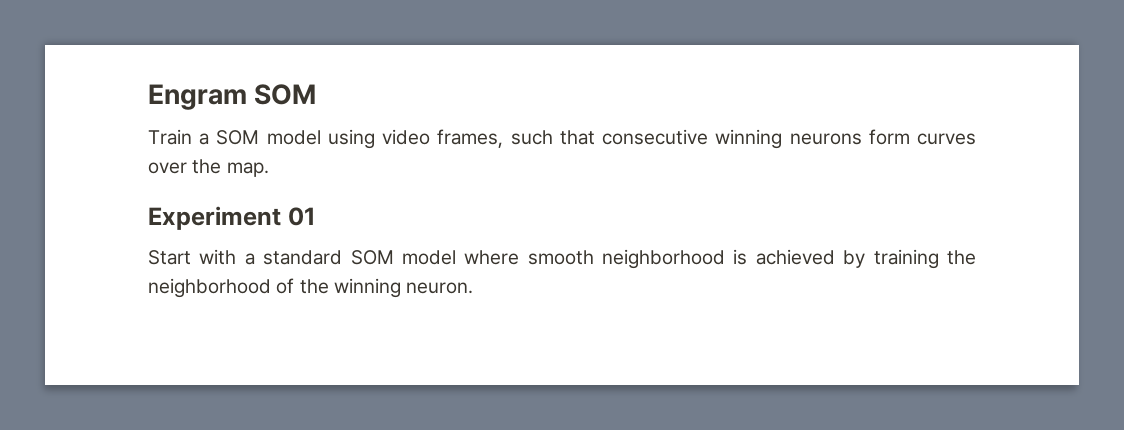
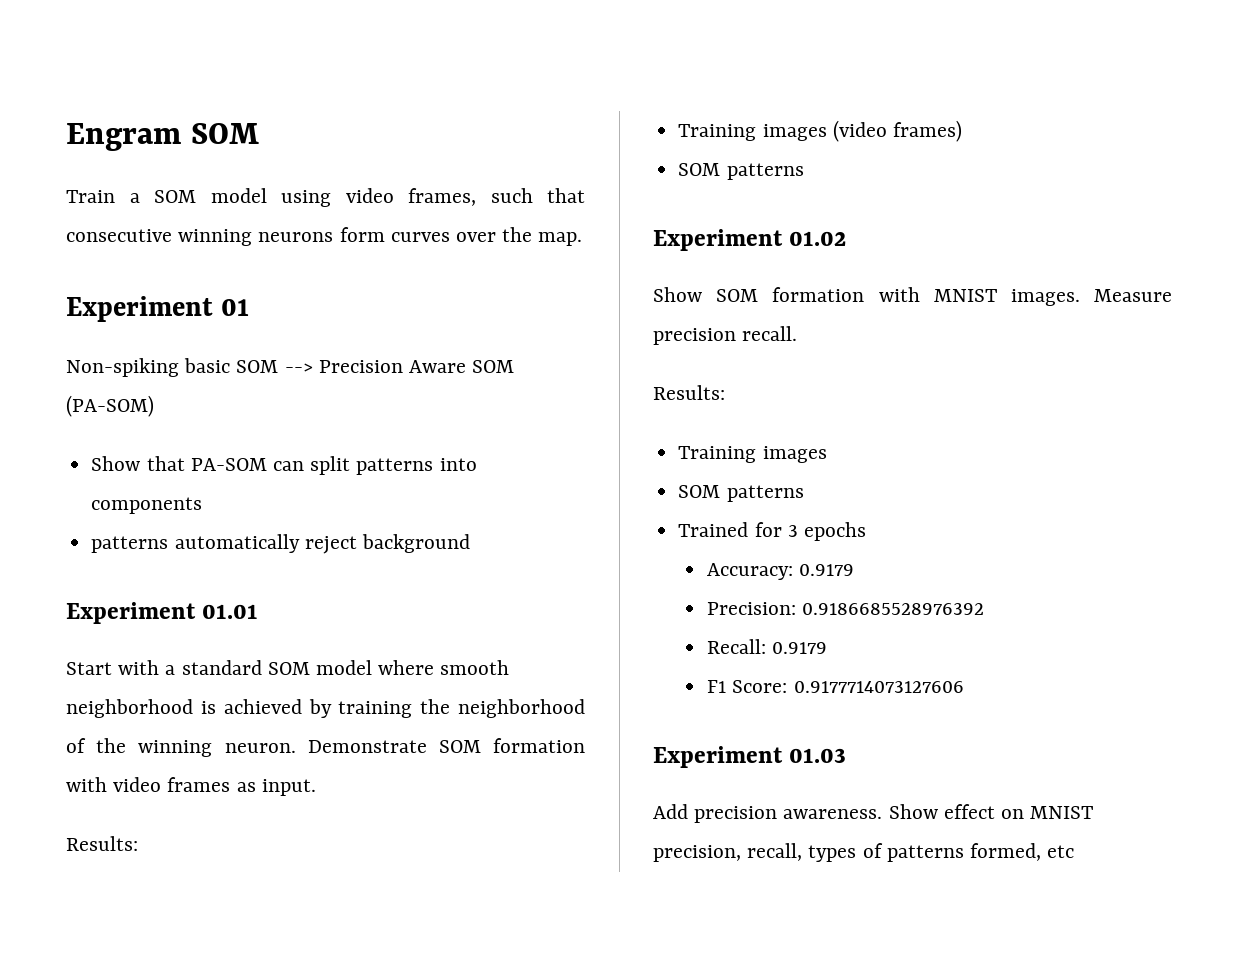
(315, 216) none -> [66,358,515,377] [66,395,154,417] [91,456,477,475] [91,497,203,514] [91,534,470,554] [66,602,259,624] // Non-spiking basic SOM --> Precision Aware SOM (PA-SOM) // Show that PA-SOM can split patterns into components // patterns automatically reject background // Experiment 01.01
(474, 288) none -> [307,738,585,753] [66,777,316,796] [66,836,138,851] [678,120,962,142] [678,163,804,180] [653,229,847,251] [653,287,1172,306] [653,326,798,345] [653,385,725,400] [678,446,827,463] [678,485,804,502] [678,522,866,541] [707,563,855,580] [707,602,985,615] [707,639,828,654] [707,680,964,693] [653,746,847,768] [653,804,1094,823] [653,843,1075,862] Demonstrate SOM formation with video frames as input. // Results: // Training images (video frames) // SOM patterns // Experiment 01.02 // Show SOM formation with MNIST images. Measure precision recall. // Results: // Training images // SOM patterns // Trained for 3 epochs // Accuracy: 0.9179 // Precision: 0.9186685528976392 // Recall: 0.9179 // F1 Score: 0.9177714073127606 // Experiment 01.03 // Add precision awareness. Show effect on MNIST precision, recall, types of patterns formed, etc

